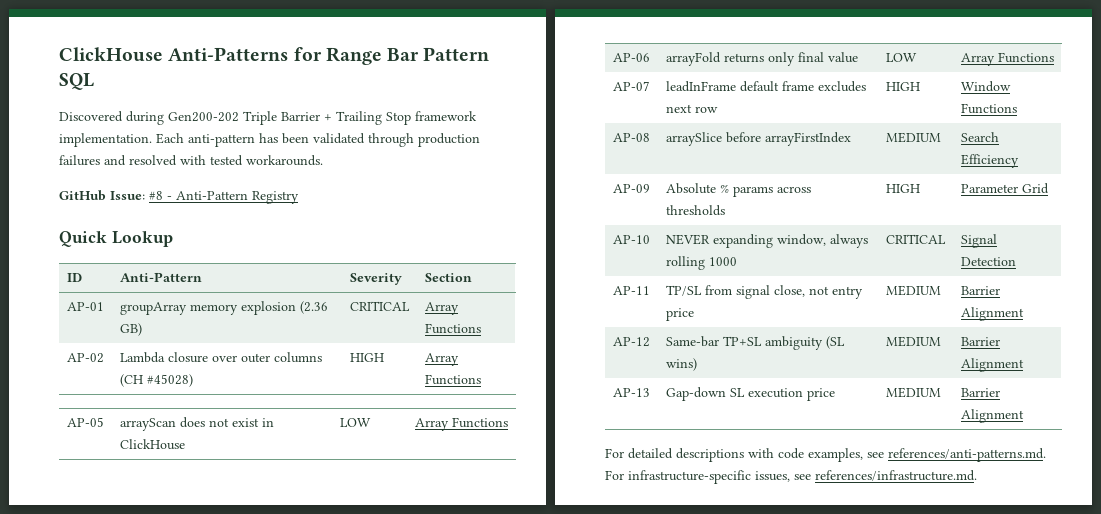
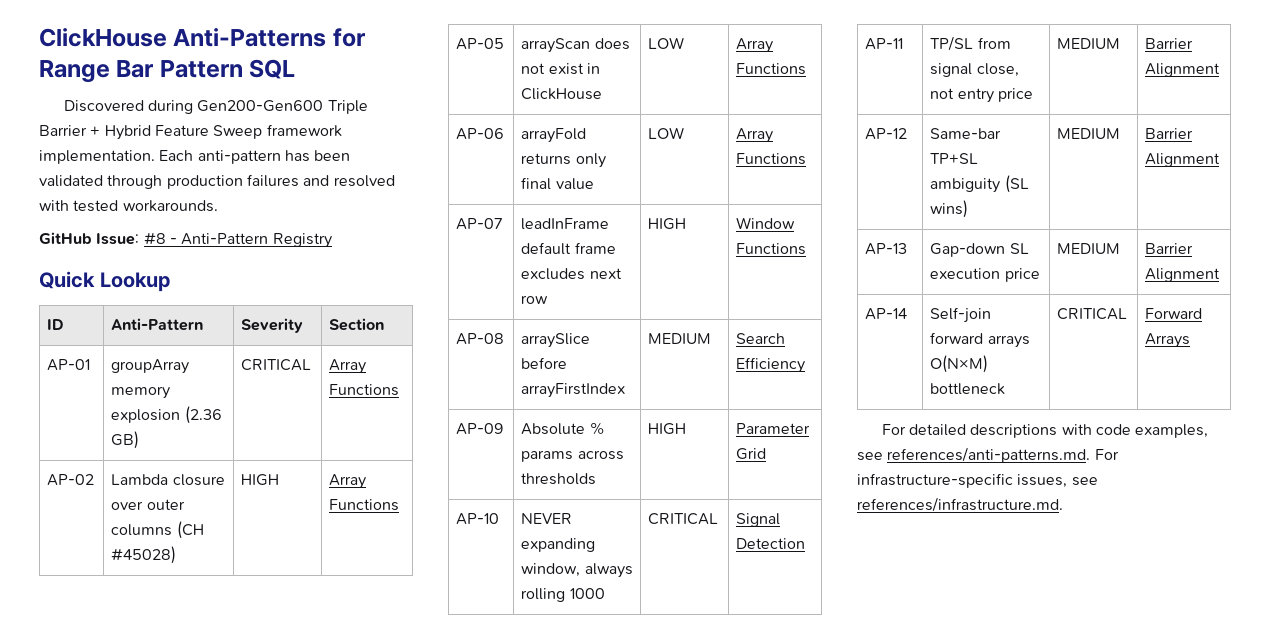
[168,112,239,122] Gen200-202 -> [197,100,324,112] Gen200-Gen600
[336,111,411,125] Trailing Stop -> [104,125,263,140] Hybrid Feature Sweep
(1024, 416) none -> [865,308,908,320] [930,307,992,323] [930,332,1030,348] [930,355,989,373] [930,383,1006,395] [1057,308,1128,320] [1145,308,1203,319] [1145,333,1191,348] // AP-14 | Self-join forward arrays O(N×M) bottleneck | CRITICAL | Forward Arrays

